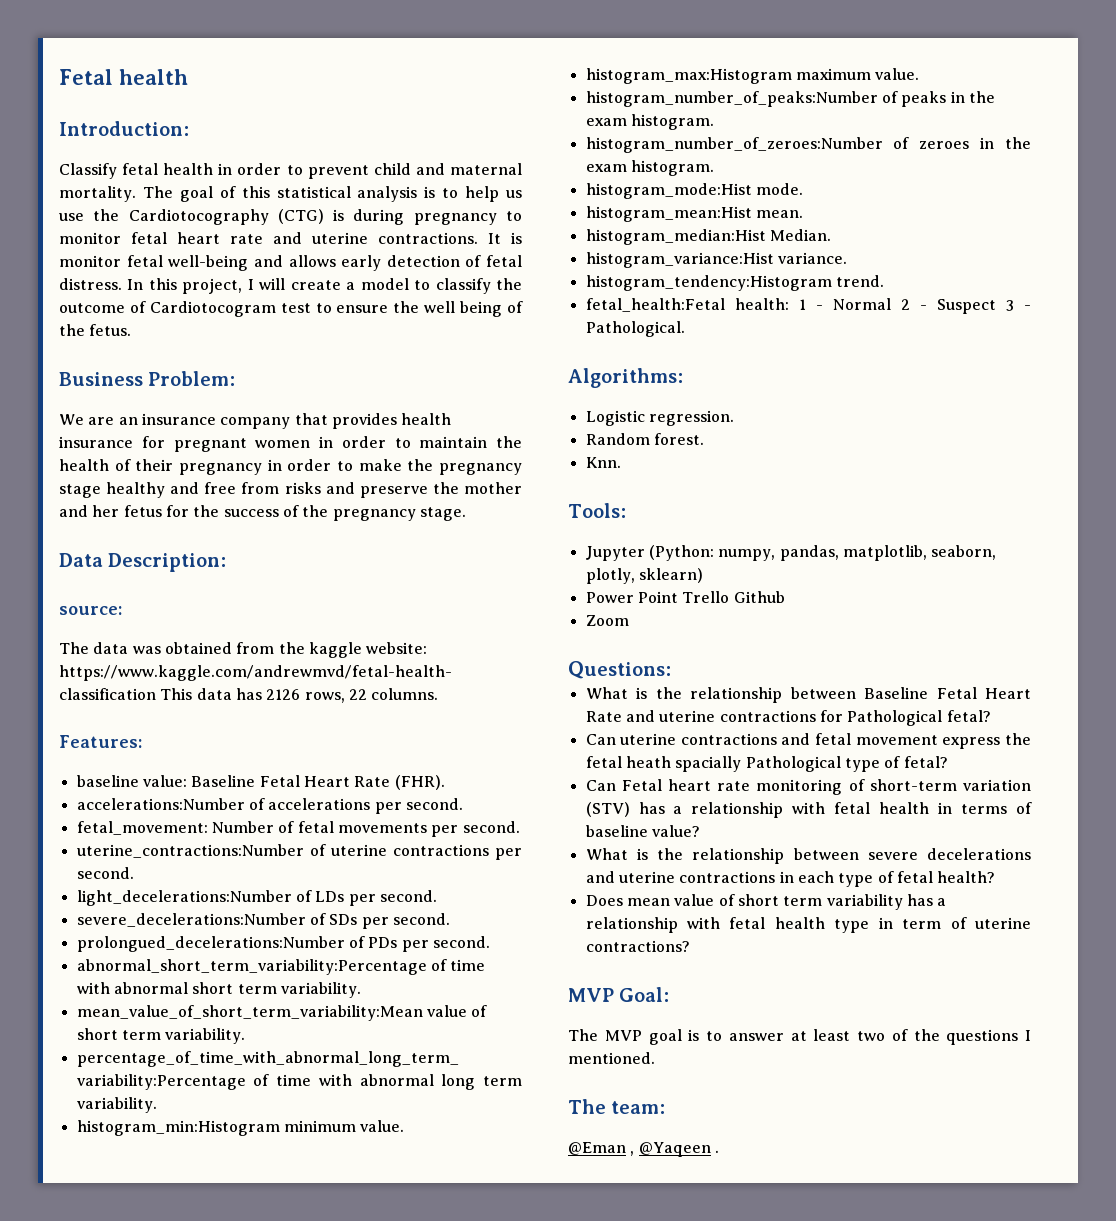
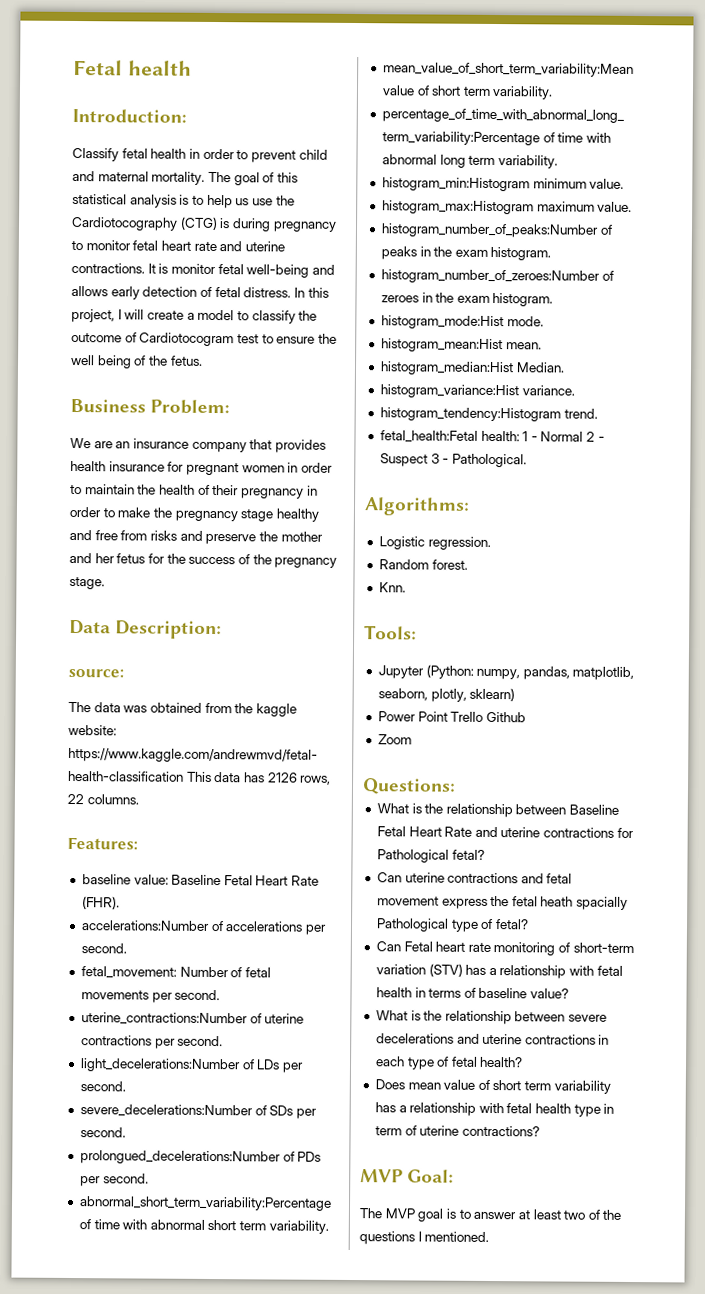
[568,1099,666,1114] [568,1142,719,1157] // The team: // @Eman , @Yaqeen . -> (490, 1236) none

